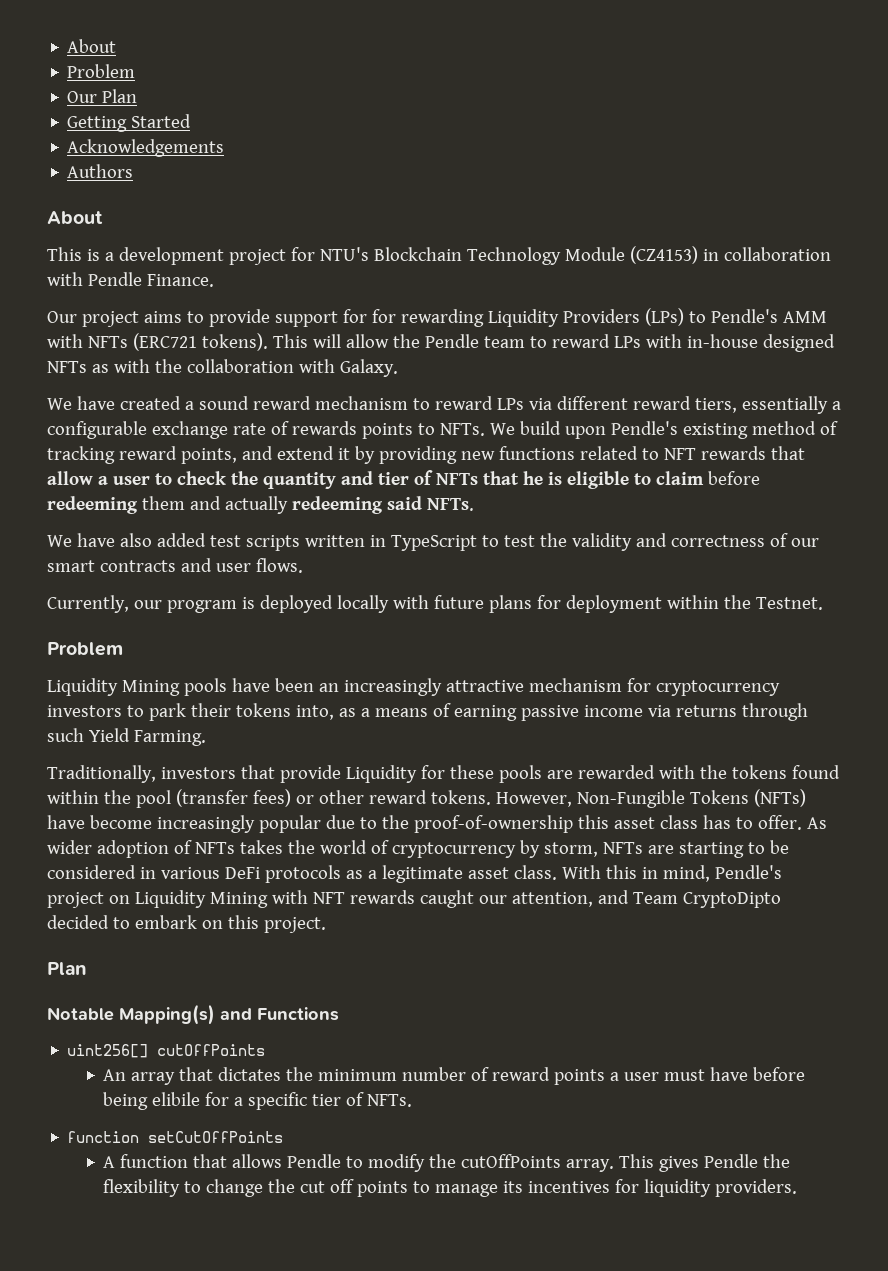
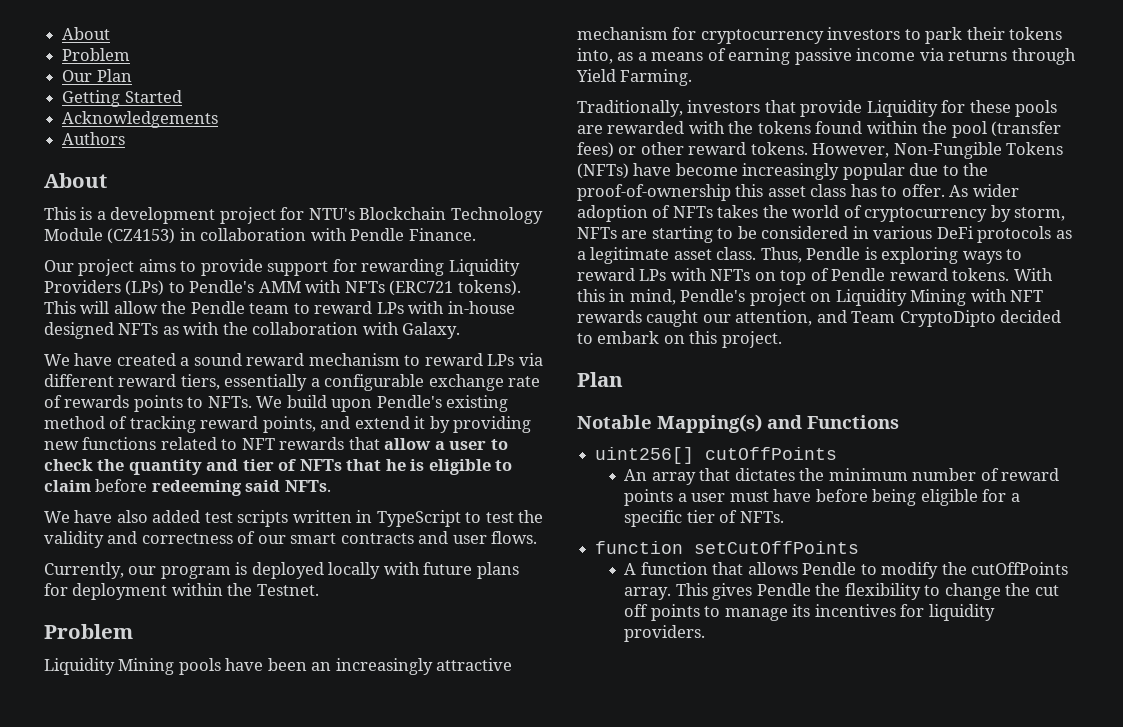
[371,309,396,323] for -> (357, 265) none
[141,496,383,514] them and actually redeeming -> (242, 488) none
[47,728,84,742] such -> (1076, 56) none
(557, 872) none -> [760,247,1023,264] [577,268,1010,285] Thus, Pendle is exploring ways to reward LPs with NFTs on top of Pendle reward tokens.
[152,1092,201,1106] elibile -> [920,489,978,506] eligible

